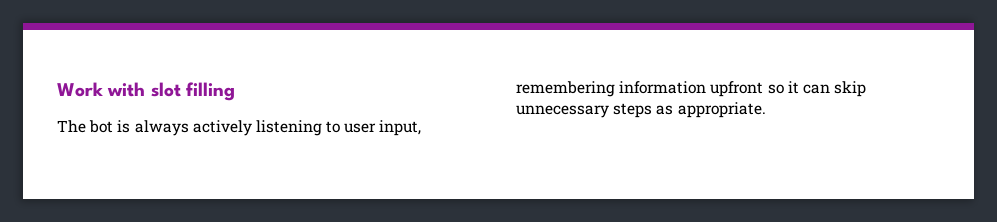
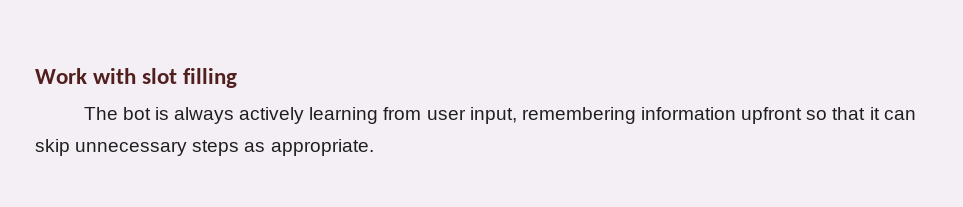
[255,120,341,136] listening to -> [309,107,422,124] learning from
(784, 89) none -> [832,107,866,120] that

